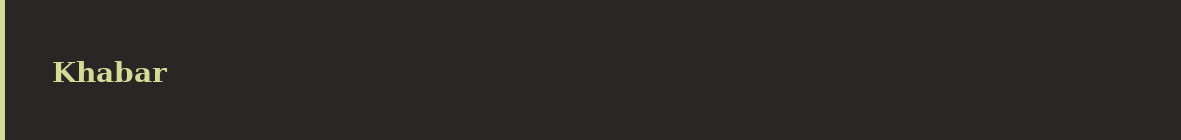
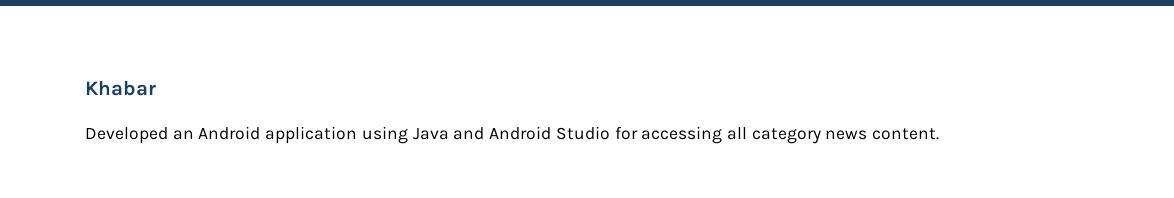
(168, 71) none -> [85,126,940,144] // Developed an Android application using Java and Android Studio for accessing all category news content.

